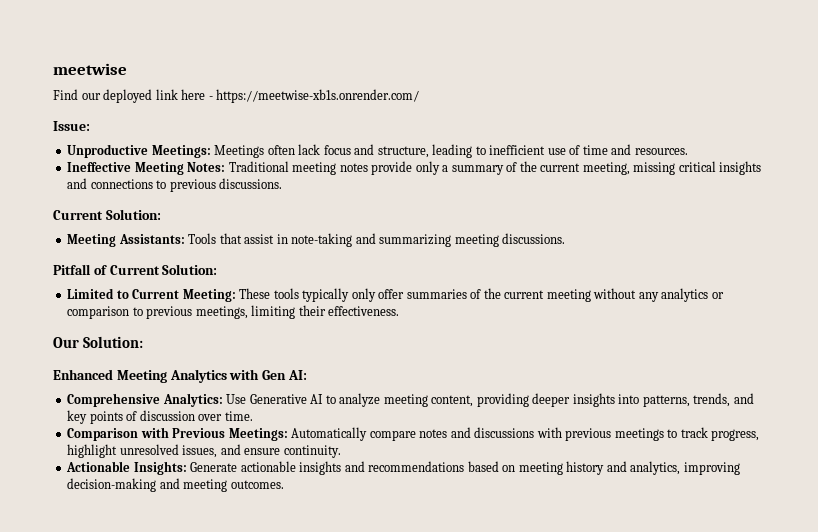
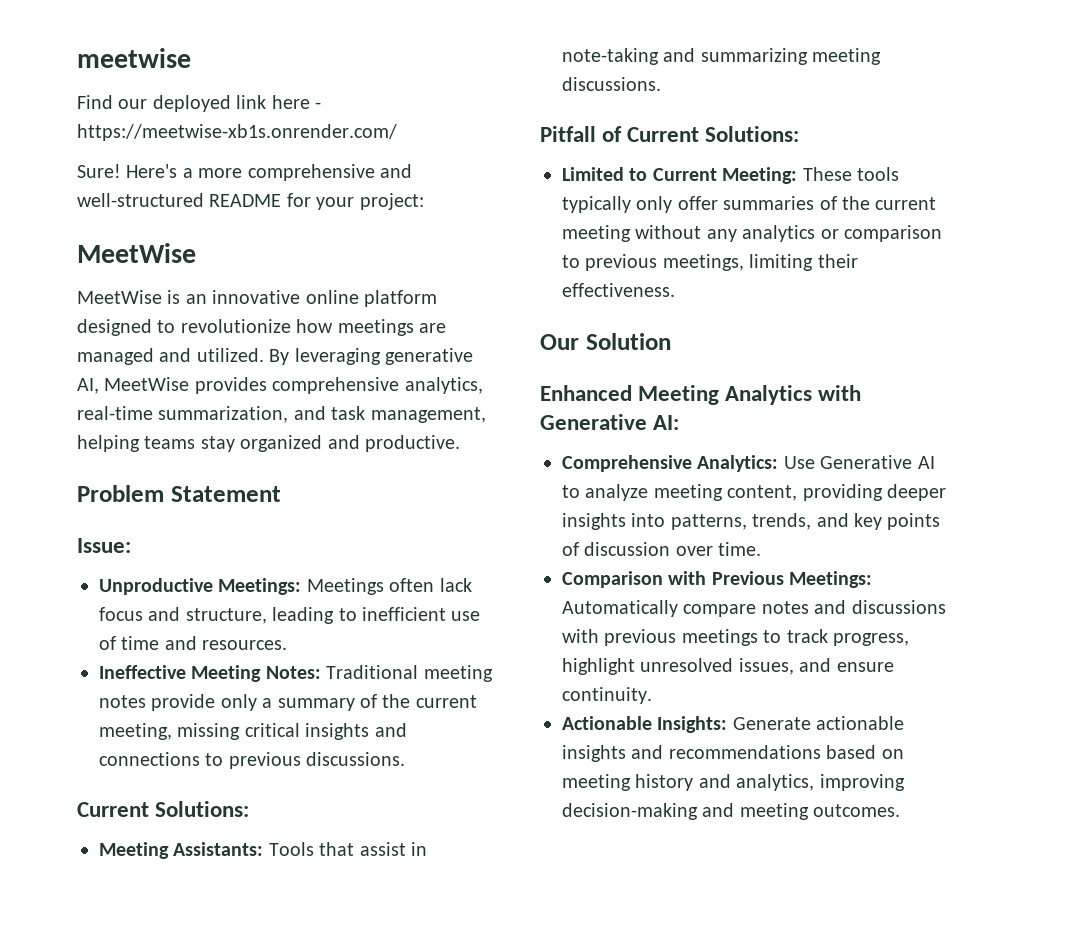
(420, 96) none -> [77,164,412,181] [77,193,424,210] [77,243,196,263] [77,290,437,307] [77,319,446,336] [77,348,473,365] [77,377,483,394] [77,406,486,423] [77,435,460,452] [77,485,281,502] // Sure! Here's a more comprehensive and well-structured README for your project: // MeetWise // MeetWise is an innovative online platform designed to revolutionize how meetings are managed and utilized. By leveraging generative AI, MeetWise provides comprehensive analytics, real-time summarization, and task management, helping teams stay organized and productive. // Problem Statement
[105,209,161,220] Solution: -> [155,801,250,817] Solutions:
[162,264,218,275] Solution: -> [705,126,800,142] Solutions:
[83,336,144,348] Solution: -> [585,333,671,350] Solution
[262,370,287,380] Gen -> [540,414,647,430] Generative

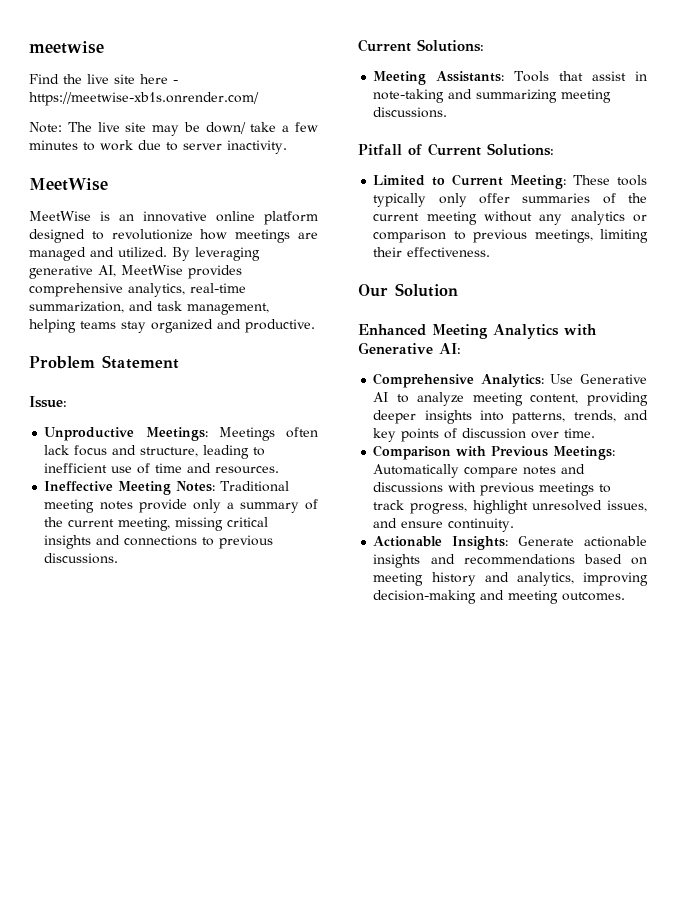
[118,95,267,112] our deployed link -> [63,74,135,84] the live site
[77,164,412,181] [77,193,424,210] Sure! Here's a more comprehensive and well-structured README for your project: -> [29,122,318,136] [29,140,287,154] Note: The live site may be down/ take a few minutes to work due to server inactivity.

